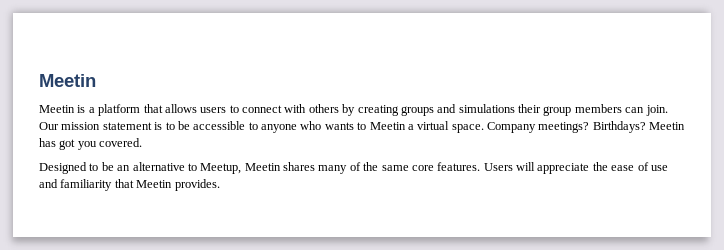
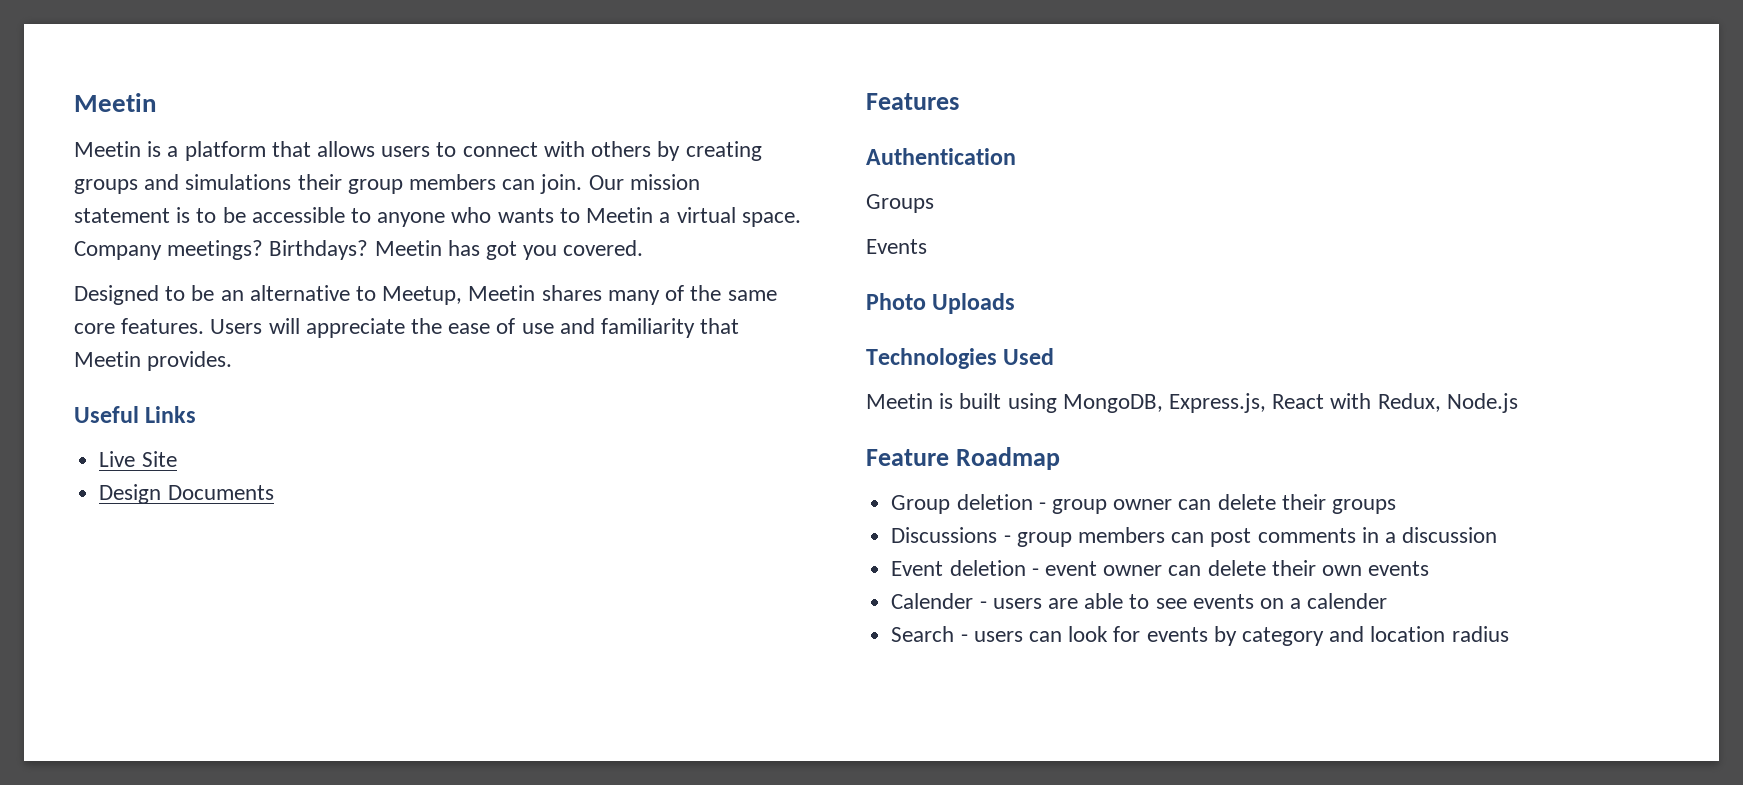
(220, 185) none -> [74,406,197,423] [99,451,177,467] [99,484,274,504] [866,93,959,110] [866,148,1016,165] [866,194,934,213] [866,239,927,254] [866,293,1016,314] [866,348,1055,369] [866,393,1518,413] [866,447,1060,470] [891,494,1396,514] [891,527,1498,547] [891,560,1430,576] [891,593,1388,609] [891,626,1509,646] // Useful Links // Live Site // Design Documents // Features // Authentication // Groups // Events // Photo Uploads // Technologies Used // Meetin is built using MongoDB, Express.js, React with Redux, Node.js // Feature Roadmap // Group deletion - group owner can delete their groups // Discussions - group members can post comments in a discussion // Event deletion - event owner can delete their own events // Calender - users are able to see events on a calender // Search - users can look for events by category and location radius

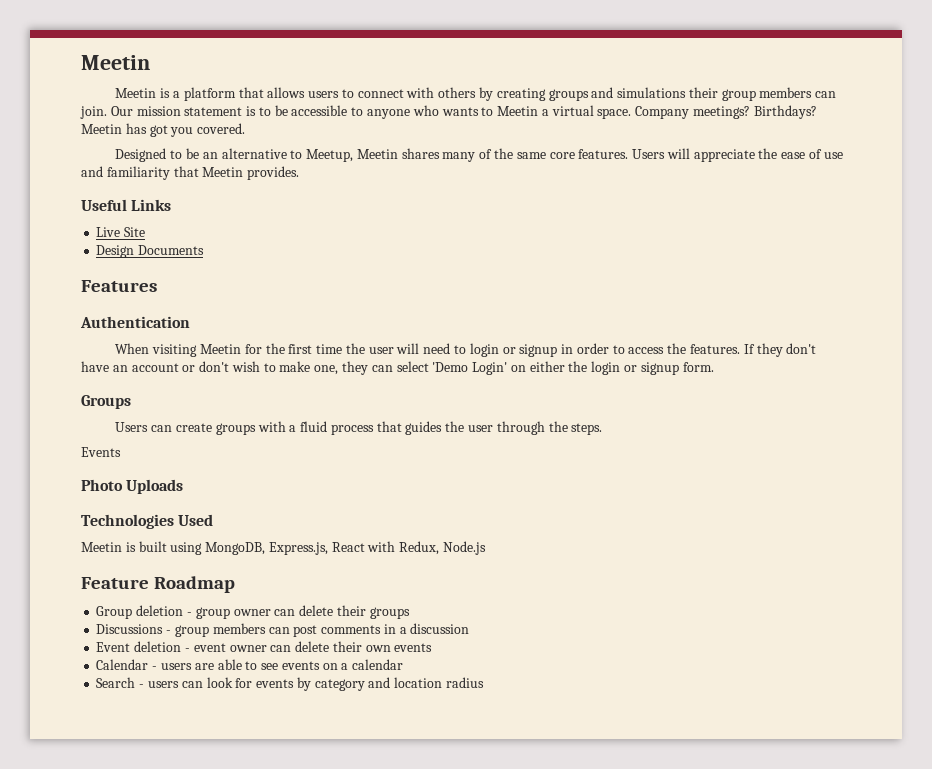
[866,194,934,213] Groups -> [115,343,817,357] [81,361,714,375] [81,395,131,409] [115,421,603,435] When visiting Meetin for the first time the user will need to login or signup in order to access the features. If they don't have an account or don't wish to make one, they can select 'Demo Login' on either the login or signup form. // Groups // Users can create groups with a fluid process that guides the user through the steps.
[891,593,974,609] Calender -> [96,659,149,670] Calendar
[1307,593,1388,609] calender -> [352,659,404,670] calendar

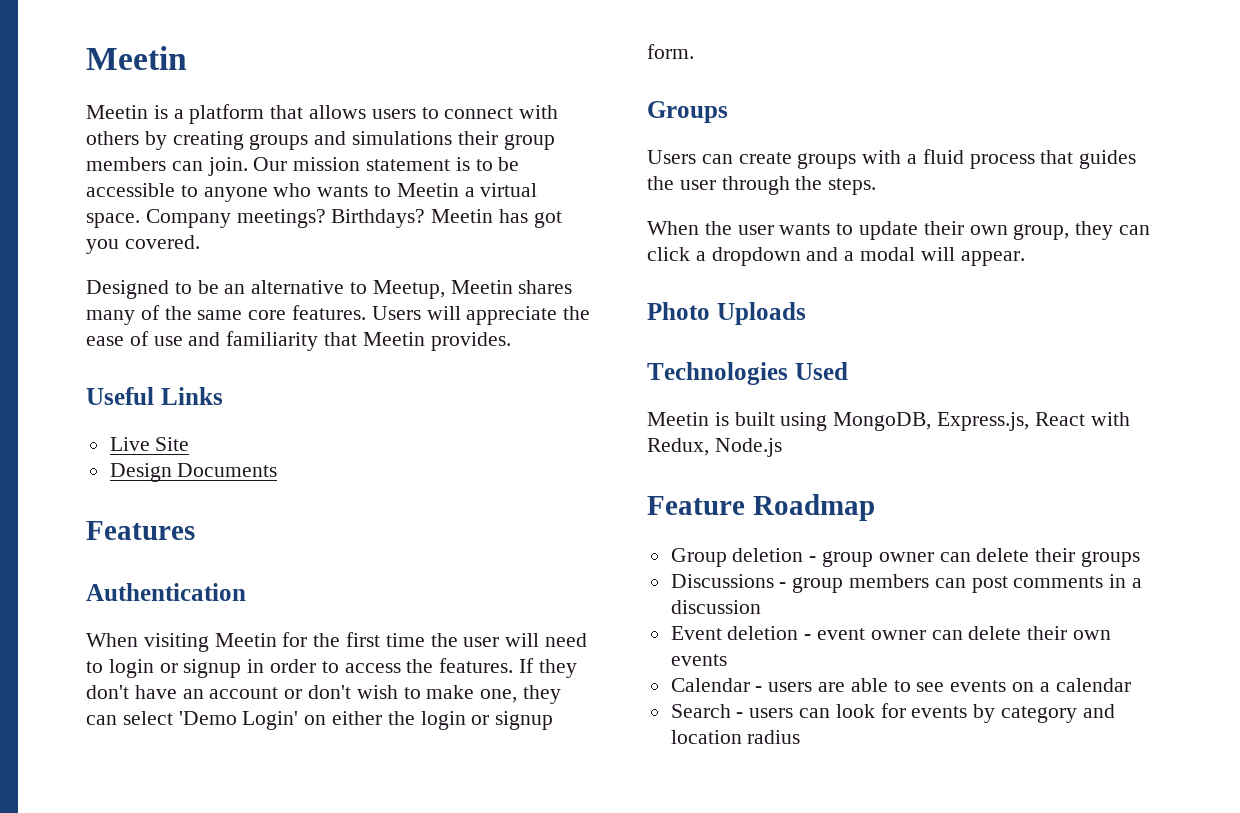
[81,447,121,457] Events -> [647,221,1151,240] [647,247,1025,266] When the user wants to update their own group, they can click a dropdown and a modal will appear.

